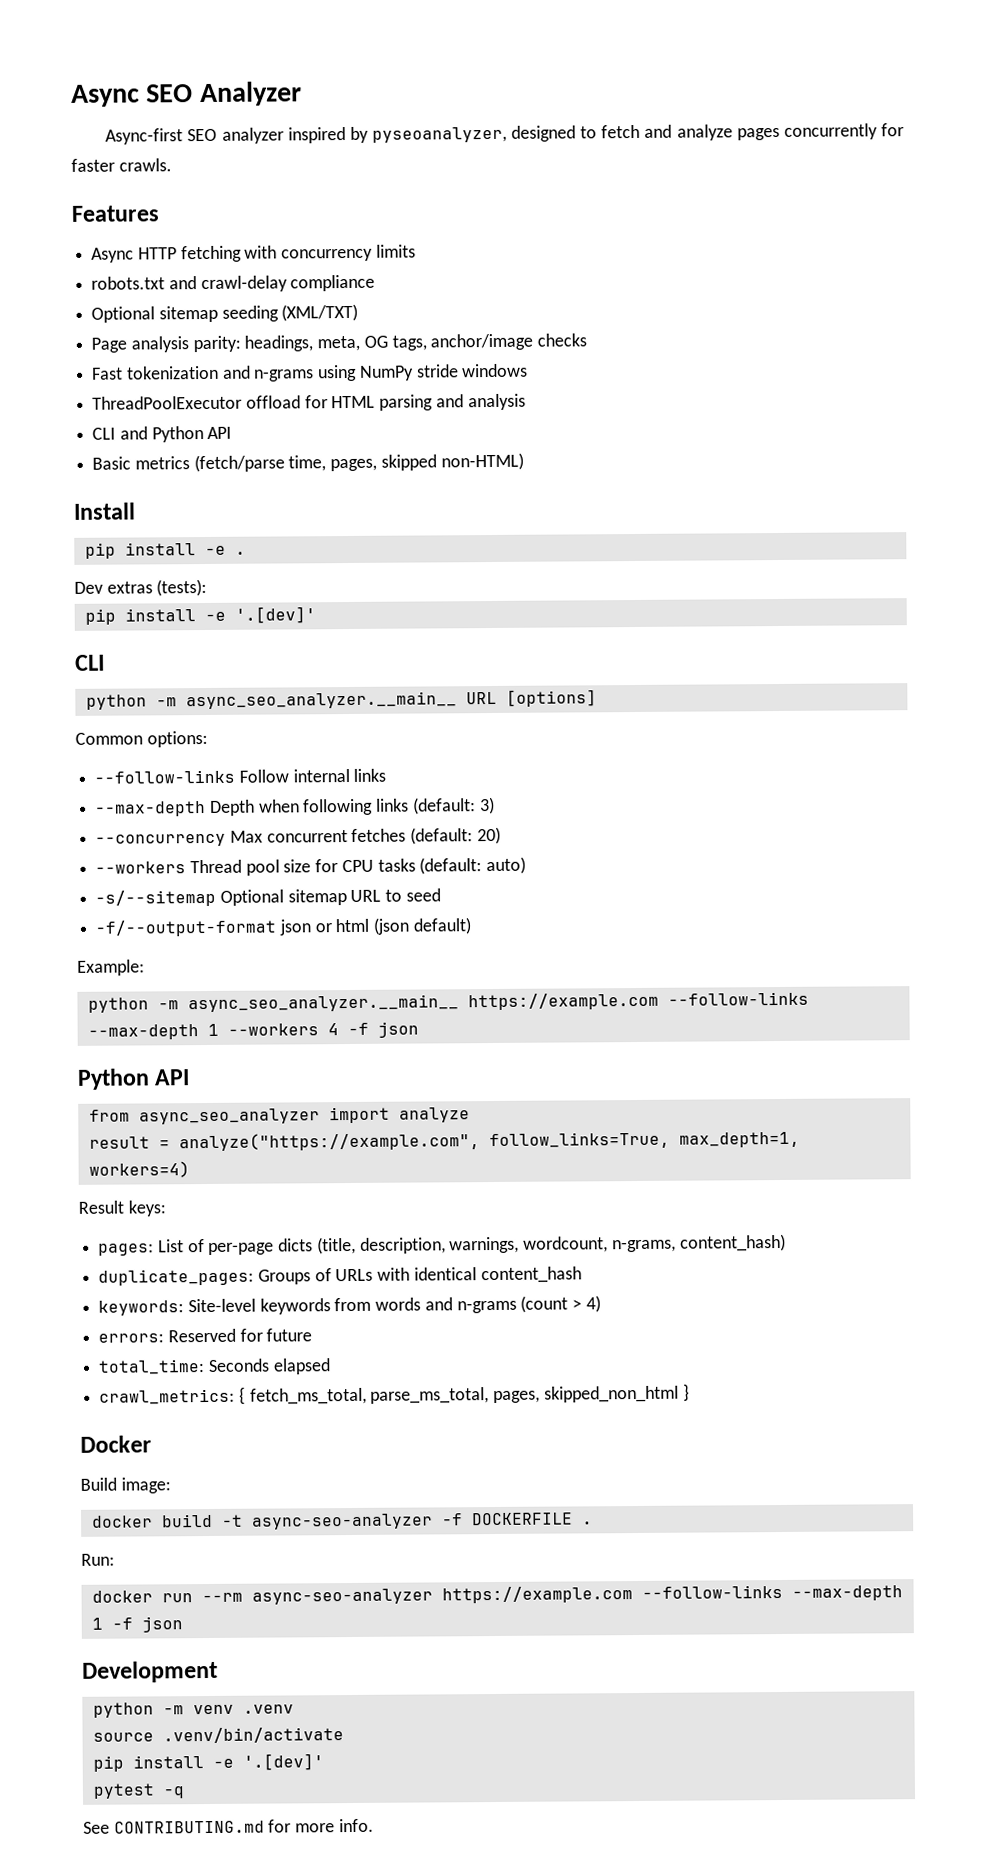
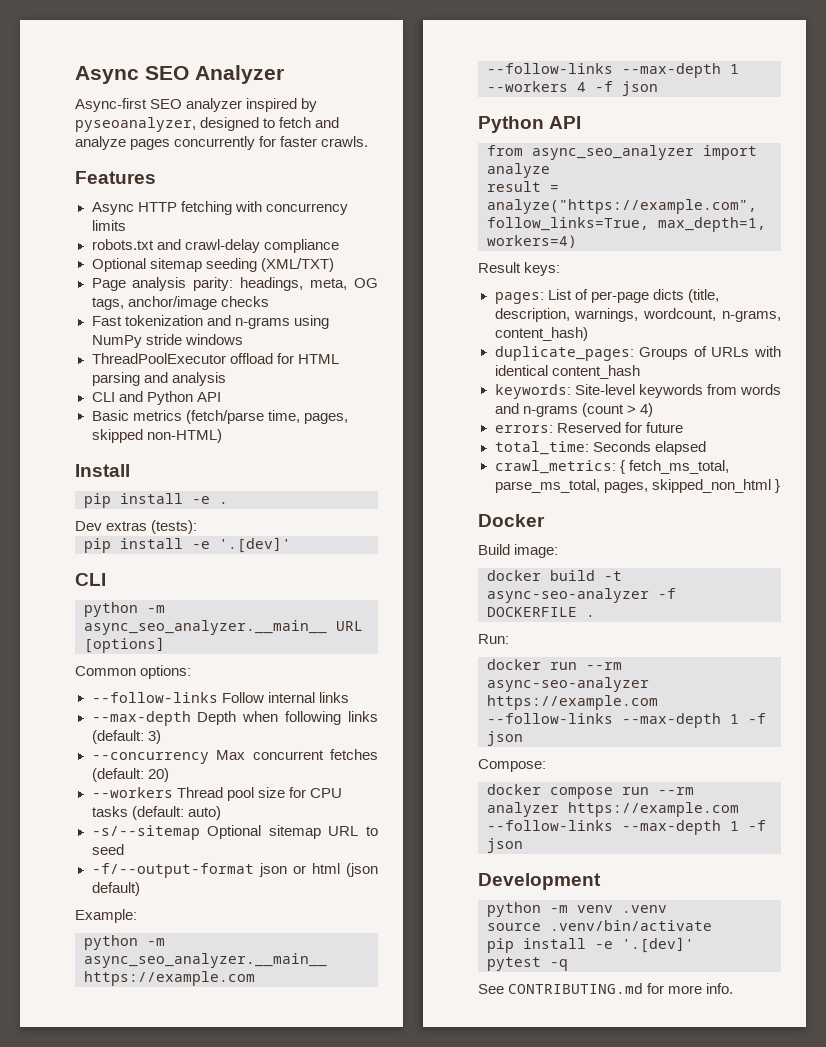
(183, 1624) none -> [478,759,546,772] [487,784,694,799] [487,802,739,817] [487,820,766,835] [487,838,523,853] // Compose: // docker compose run --rm analyzer https://example.com --follow-links --max-depth 1 -f json

